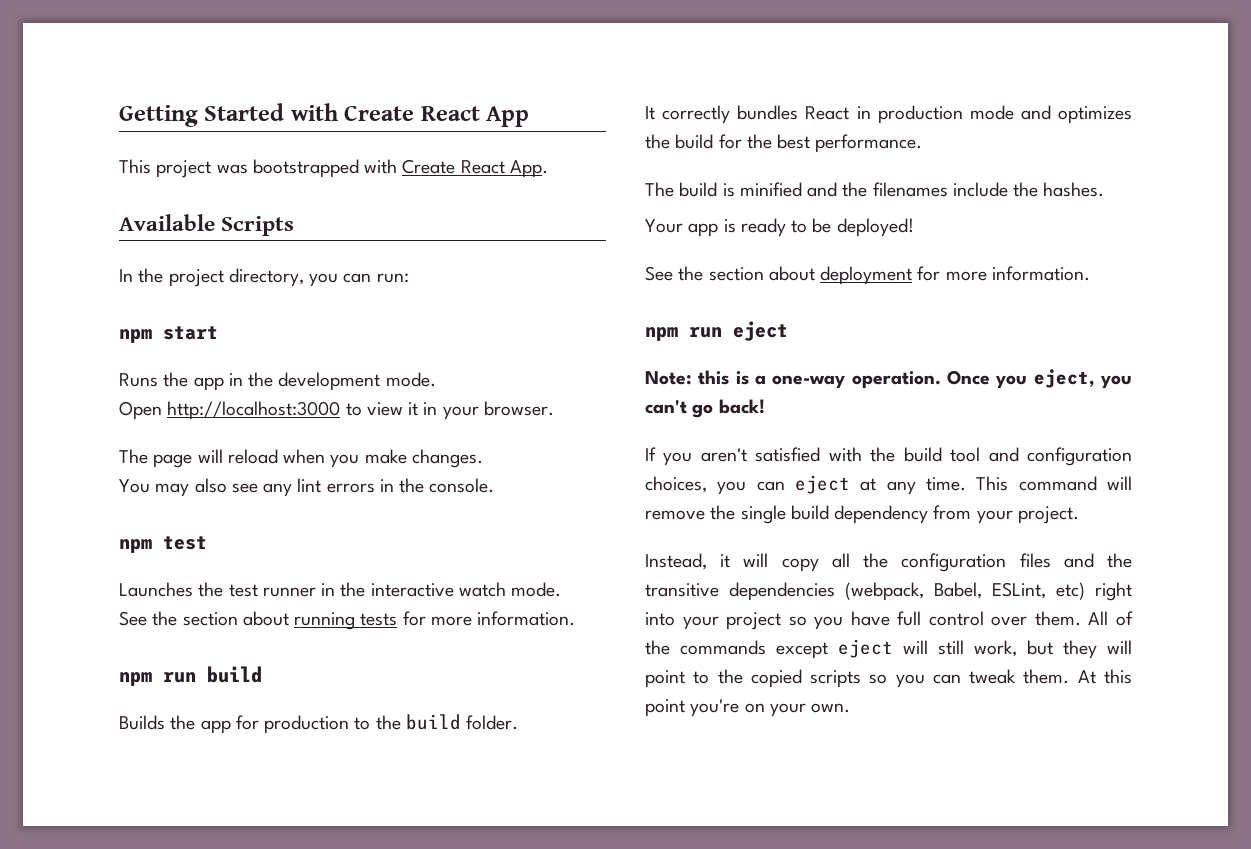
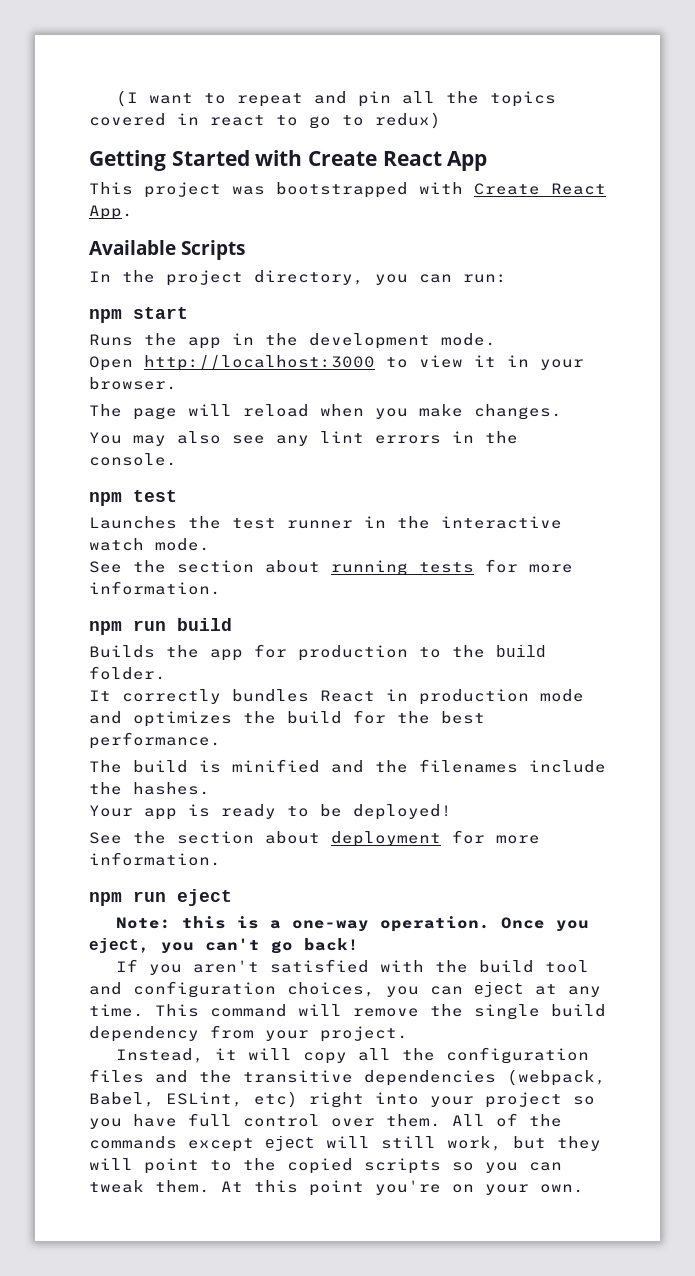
(119, 116) none -> [115,90,556,107] [89,112,441,129] (I want to repeat and pin all the topics covered in react to go to redux) //

